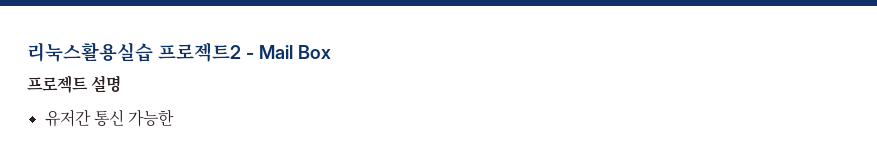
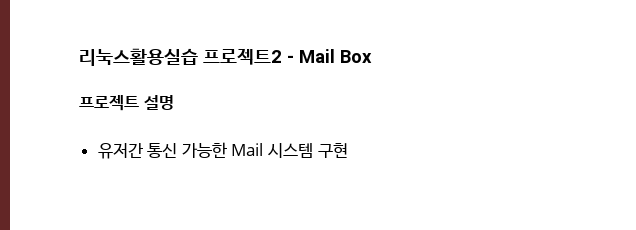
(175, 118) none -> [231,143,348,158] Mail 시스템 구현

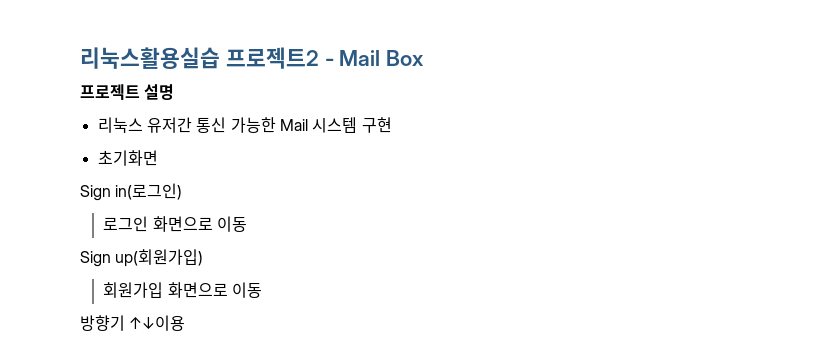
(174, 102) none -> [97,117,143,133] 리눅스
(348, 150) none -> [97,150,158,166] [80,183,183,201] [103,216,247,232] [80,249,204,267] [103,282,262,298] [80,315,186,331] // 초기화면 // Sign in(로그인) // 로그인 화면으로 이동 // Sign up(회원가입) // 회원가입 화면으로 이동 // 방향기 ↑↓이용

